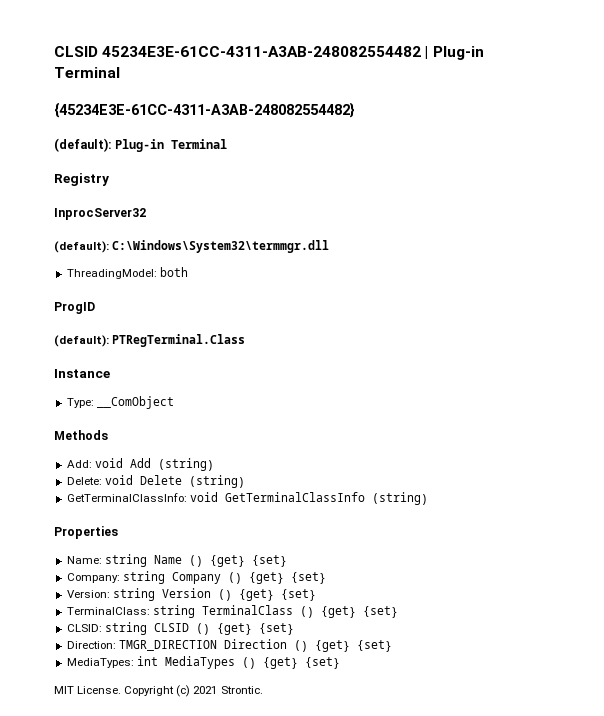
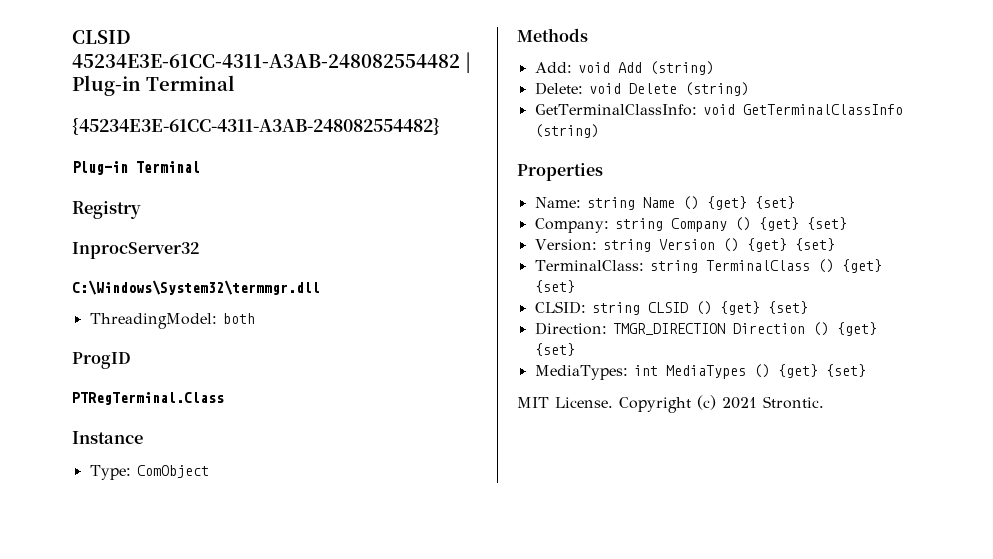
[54,138,112,152] (default): -> (440, 126) none
[54,241,109,253] (default): -> (200, 250) none
[54,335,109,347] (default): -> (131, 360) none
[96,396,174,409] __ComObject -> [136,465,209,478] ComObject

